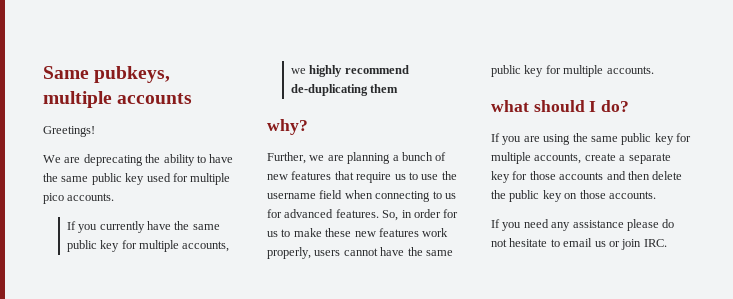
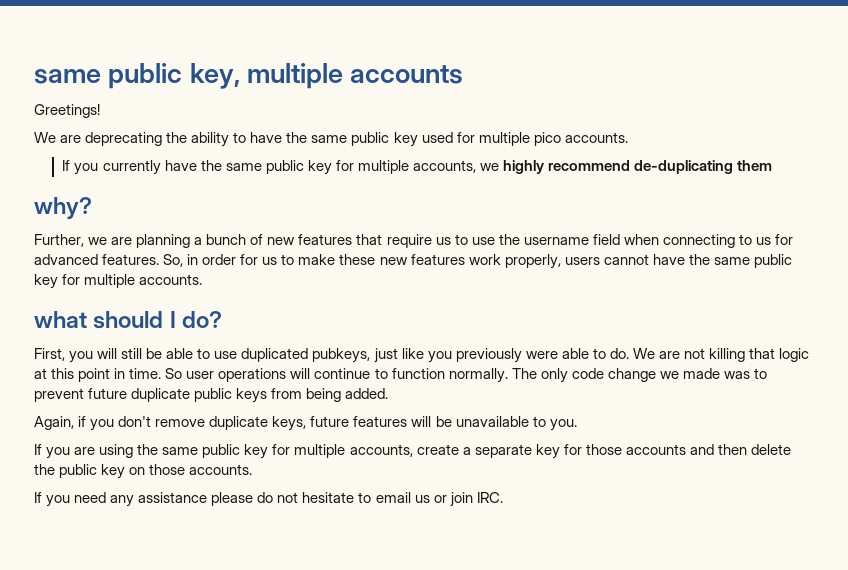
[43,66,171,83] Same pubkeys, -> [34,63,240,89] same public key,
(630, 106) none -> [34,348,810,363] [34,368,767,383] [34,388,389,403] [34,416,577,431] // First, you will still be able to use duplicated pubkeys, just like you previously were able to do. We are not killing that logic at this point in time. So user operations will continue to function normally. The only code change we made was to prevent future duplicate public keys from being added. // Again, if you don't remove duplicate keys, future features will be unavailable to you.

